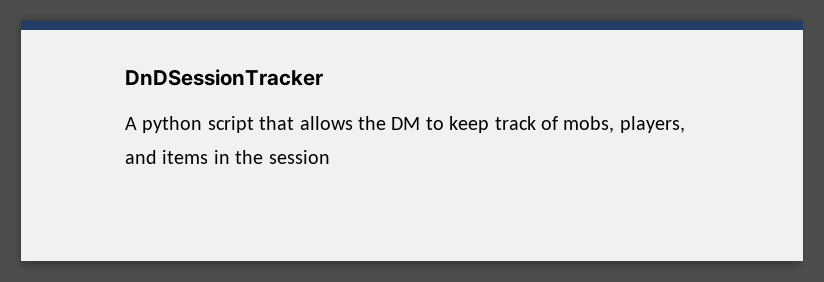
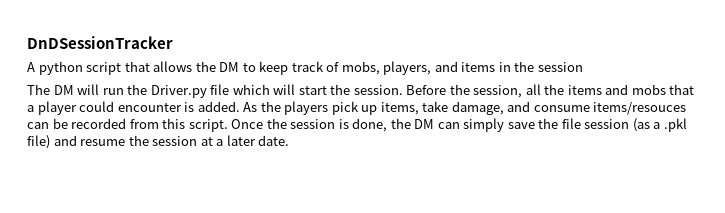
(330, 157) none -> [27,84,695,98] [27,101,687,115] [27,118,687,132] [27,135,290,149] // The DM will run the Driver.py file which will start the session. Before the session, all the items and mobs that a player could encounter is added. As the players pick up items, take damage, and consume items/resouces can be recorded from this script. Once the session is done, the DM can simply save the file session (as a .pkl file) and resume the session at a later date.

